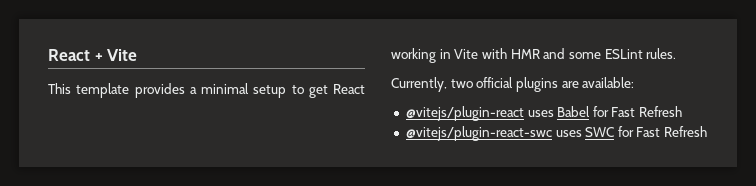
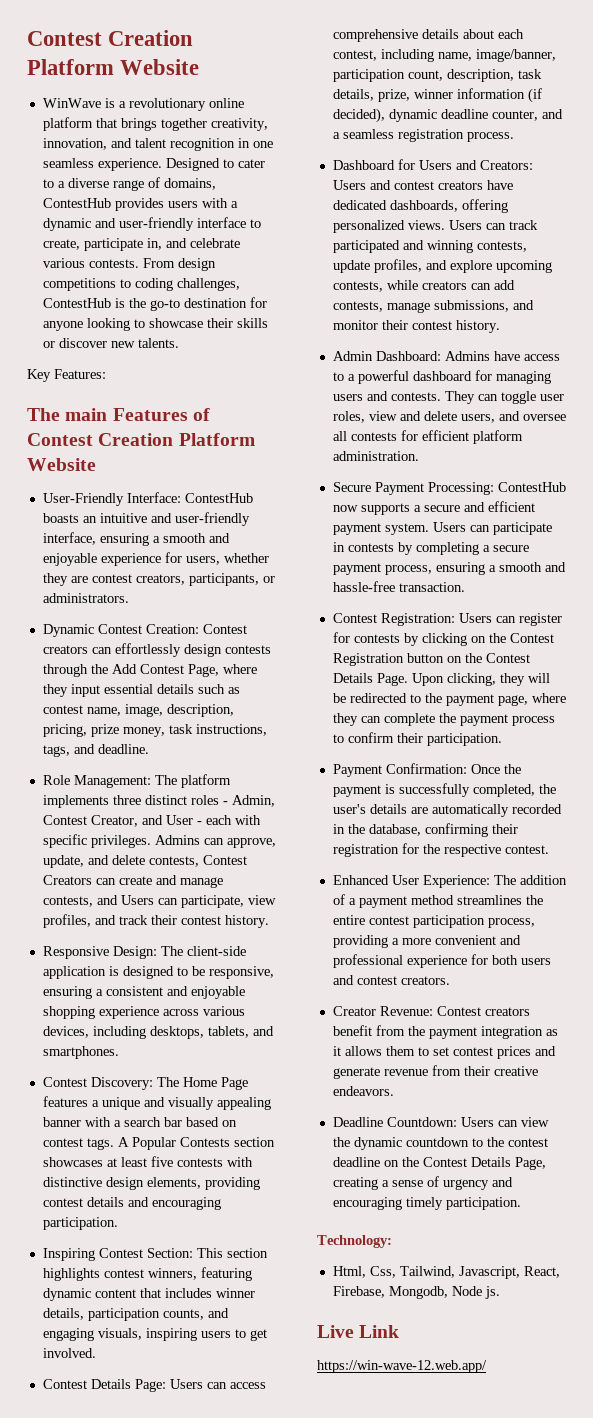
[48,49,138,61] [48,83,365,98] [391,48,677,63] [391,77,635,92] [405,106,683,121] [405,126,708,141] React + Vite // This template provides a minimal setup to get React working in Vite with HMR and some ESLint rules. // Currently, two official plugins are available: // @vitejs/plugin-react uses Babel for Fast Refresh // @vitejs/plugin-react-swc uses SWC for Fast Refresh -> [27,30,194,46] [27,59,200,75] [42,98,244,111] [42,117,268,131] [42,138,273,151] [42,158,265,171] [42,177,216,191] [42,198,238,211] [42,217,261,231] [42,238,240,251] [42,258,216,271] [42,278,240,291] [42,297,267,311] [42,318,268,331] [42,338,179,348] [27,369,106,382] [27,408,210,421] [27,433,255,446] [27,458,96,471] [42,492,253,506] [42,512,250,526] [42,532,230,546] [42,552,269,566] [42,573,275,586] [42,593,129,603] [42,624,247,637] [42,643,271,657] [42,664,257,677] [42,684,240,697] [42,704,234,717] [42,724,267,737] [42,744,149,757] [42,774,231,788] [42,795,275,808] [42,815,261,827] [42,834,276,848] [42,855,247,868] [42,875,223,888] [42,895,276,908] [42,914,269,928] [42,946,246,959] [42,966,274,979] [42,986,245,999] [42,1006,245,1019] [42,1026,274,1039] [42,1046,119,1059] [42,1077,248,1090] [42,1096,271,1110] [42,1117,237,1127] [42,1137,275,1150] [42,1156,253,1167] [42,1177,260,1190] [42,1197,221,1210] [42,1217,118,1230] [42,1248,268,1261] [42,1267,252,1281] [42,1288,255,1301] [42,1308,229,1321] [42,1328,267,1341] [42,1348,96,1358] [42,1379,266,1392] [332,29,524,42] [332,49,556,62] [332,69,542,82] [332,88,542,103] [332,108,563,123] [332,129,514,142] [332,159,533,170] [332,180,513,190] [332,199,508,213] [332,220,538,233] [332,240,527,253] [332,259,552,273] [332,280,515,292] [332,300,534,313] [332,320,500,333] [332,351,560,361] [332,370,551,384] [332,391,564,404] [332,411,566,423] [332,430,523,444] [332,451,419,461] [332,482,566,495] [332,501,535,515] [332,522,552,535] [332,542,529,555] [332,562,566,575] [332,581,465,592] [332,613,562,626] [332,632,554,646] [332,653,530,666] [332,673,550,686] [332,693,566,706] [332,713,555,726] [332,732,502,746] [332,763,521,777] [332,783,556,797] [332,804,562,817] [332,823,518,837] [332,843,549,857] [332,875,567,888] [332,894,543,908] [332,915,535,928] [332,935,521,948] [332,954,551,968] [332,975,450,985] [332,1006,530,1016] [332,1025,558,1039] [332,1046,556,1059] [332,1065,538,1079] [332,1086,394,1096] [332,1117,549,1127] [332,1137,548,1150] [332,1157,546,1170] [332,1176,513,1190] [332,1197,521,1210] [317,1235,392,1248] [332,1266,560,1279] [332,1286,500,1299] [317,1325,400,1338] [317,1360,487,1373] Contest Creation Platform Website // WinWave is a revolutionary online platform that brings together creativity, innovation, and talent recognition in one seamless experience. Designed to cater to a diverse range of domains, ContestHub provides users with a dynamic and user-friendly interface to create, participate in, and celebrate various contests. From design competitions to coding challenges, ContestHub is the go-to destination for anyone looking to showcase their skills or discover new talents. // Key Features: // The main Features of Contest Creation Platform Website // User-Friendly Interface: ContestHub boasts an intuitive and user-friendly interface, ensuring a smooth and enjoyable experience for users, whether they are contest creators, participants, or administrators. // Dynamic Contest Creation: Contest creators can effortlessly design contests through the Add Contest Page, where they input essential details such as contest name, image, description, pricing, prize money, task instructions, tags, and deadline. // Role Management: The platform implements three distinct roles - Admin, Contest Creator, and User - each with specific privileges. Admins can approve, update, and delete contests, Contest Creators can create and manage contests, and Users can participate, view profiles, and track their contest history. // Responsive Design: The client-side application is designed to be responsive, ensuring a consistent and enjoyable shopping experience across various devices, including desktops, tablets, and smartphones. // Contest Discovery: The Home Page features a unique and visually appealing banner with a search bar based on contest tags. A Popular Contests section showcases at least five contests with distinctive design elements, providing contest details and encouraging participation. // Inspiring Contest Section: This section highlights contest winners, featuring dynamic content that includes winner details, participation counts, and engaging visuals, inspiring users to get involved. // Contest Details Page: Users can access comprehensive details about each contest, including name, image/banner, participation count, description, task details, prize, winner information (if decided), dynamic deadline counter, and a seamless registration process. // Dashboard for Users and Creators: Users and contest creators have dedicated dashboards, offering personalized views. Users can track participated and winning contests, update profiles, and explore upcoming contests, while creators can add contests, manage submissions, and monitor their contest history. // Admin Dashboard: Admins have access to a powerful dashboard for managing users and contests. They can toggle user roles, view and delete users, and oversee all contests for efficient platform administration. // Secure Payment Processing: ContestHub now supports a secure and efficient payment system. Users can participate in contests by completing a secure payment process, ensuring a smooth and hassle-free transaction. // Contest Registration: Users can register for contests by clicking on the Contest Registration button on the Contest Details Page. Upon clicking, they will be redirected to the payment page, where they can complete the payment process to confirm their participation. // Payment Confirmation: Once the payment is successfully completed, the user's details are automatically recorded in the database, confirming their registration for the respective contest. // Enhanced User Experience: The addition of a payment method streamlines the entire contest participation process, providing a more convenient and professional experience for both users and contest creators. // Creator Revenue: Contest creators benefit from the payment integration as it allows them to set contest prices and generate revenue from their creative endeavors. // Deadline Countdown: Users can view the dynamic countdown to the contest deadline on the Contest Details Page, creating a sense of urgency and encouraging timely participation. // Technology: // Html, Css, Tailwind, Javascript, React, Firebase, Mongodb, Node js. // Live Link // https://win-wave-12.web.app/

